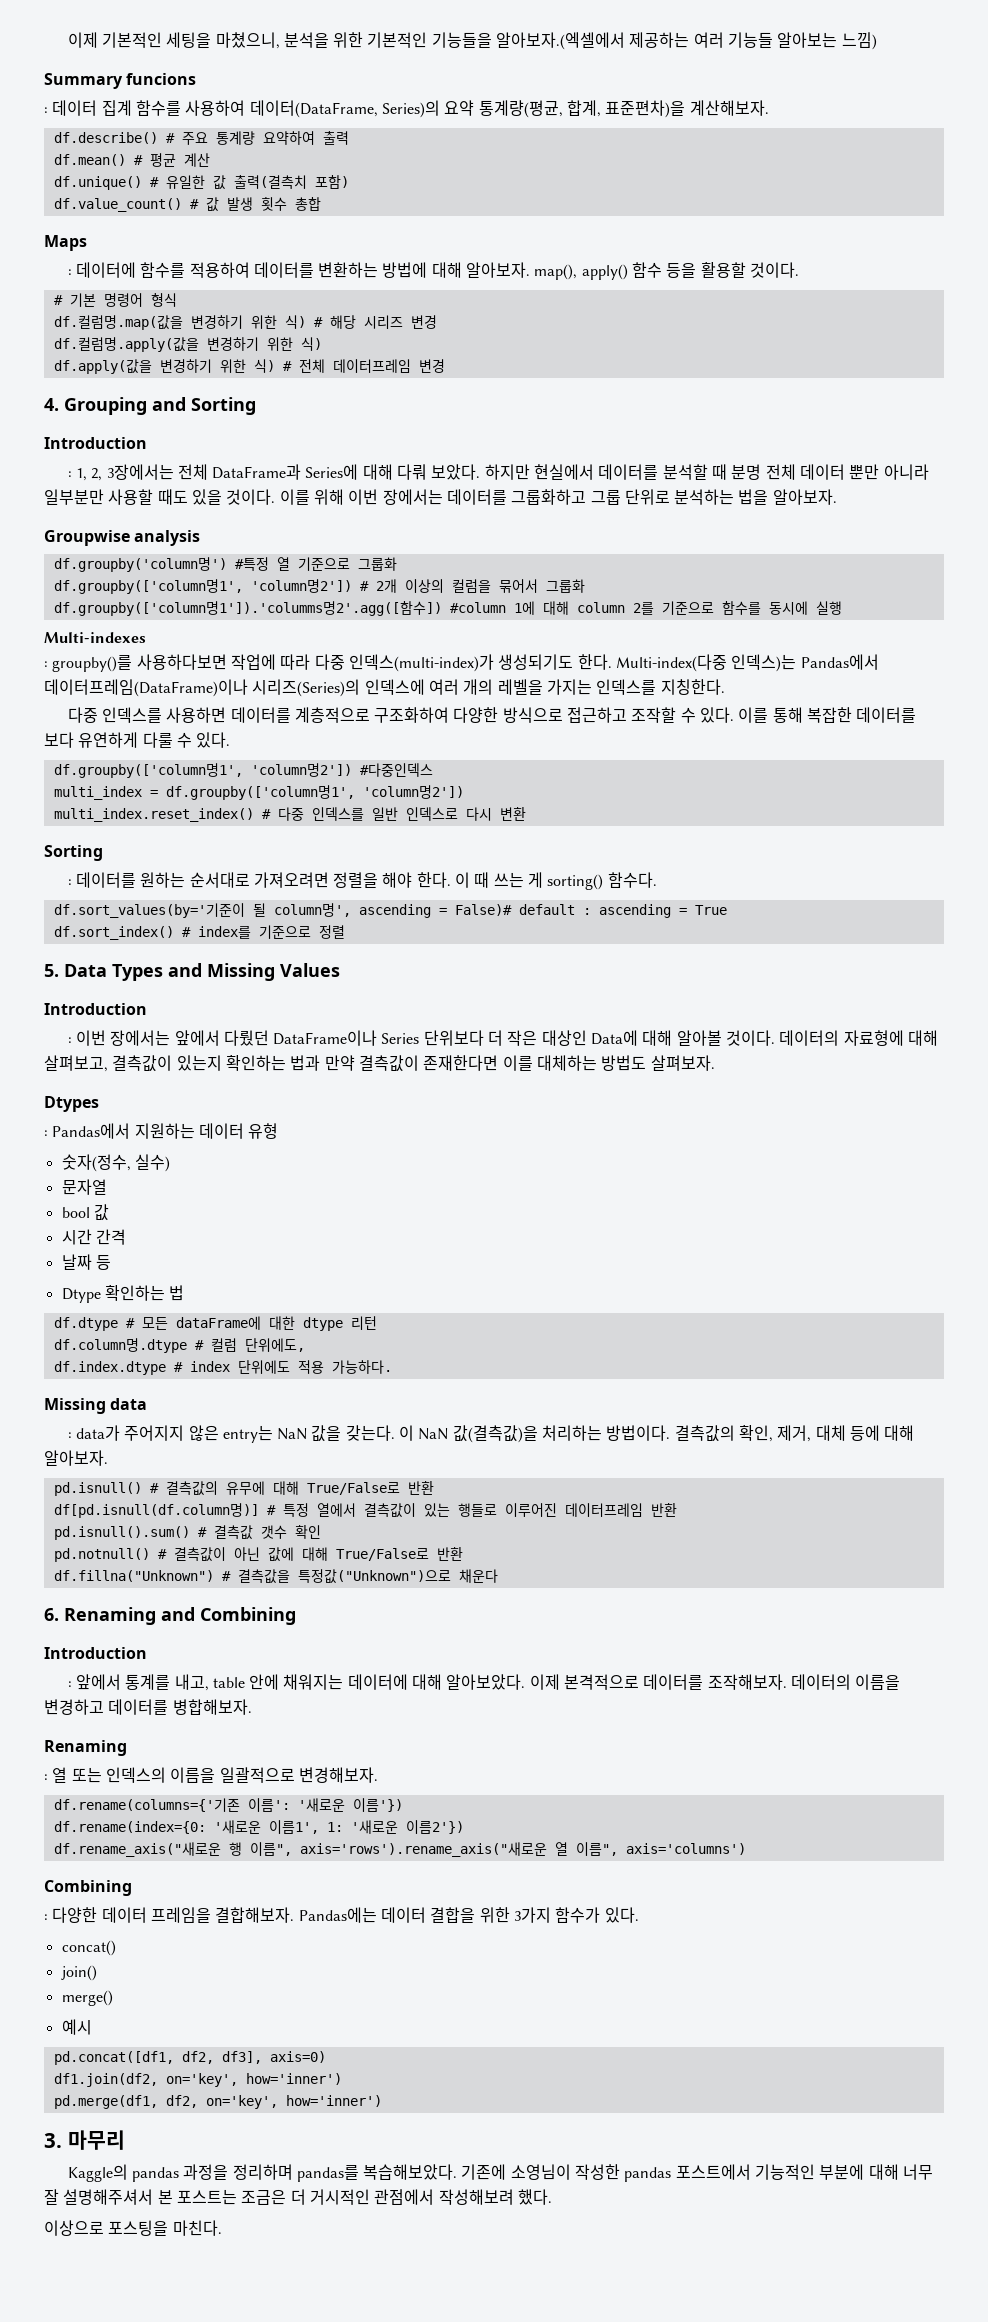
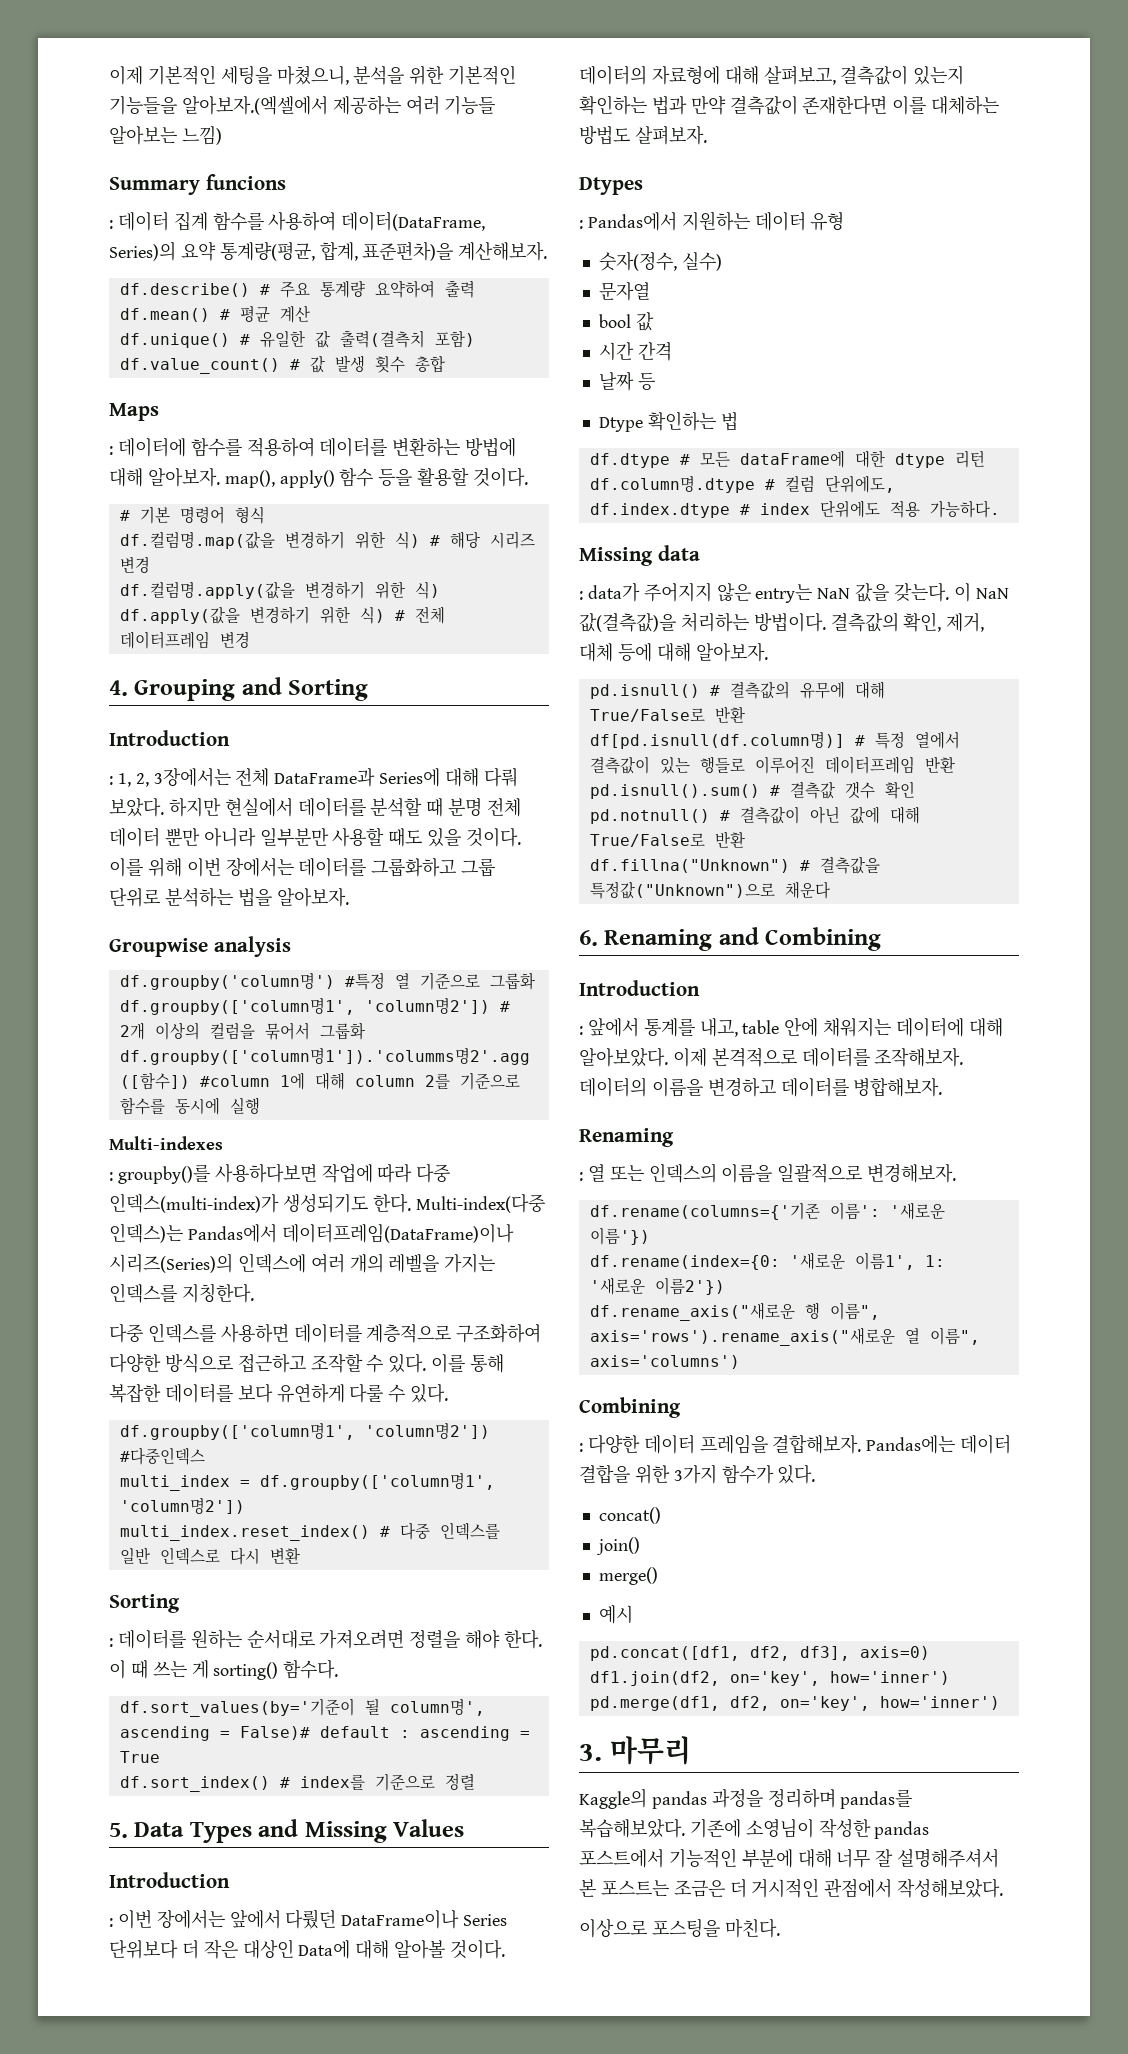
[438,2189,552,2205] 작성해보려 했다. -> [897,1878,1004,1898] 작성해보았다.

